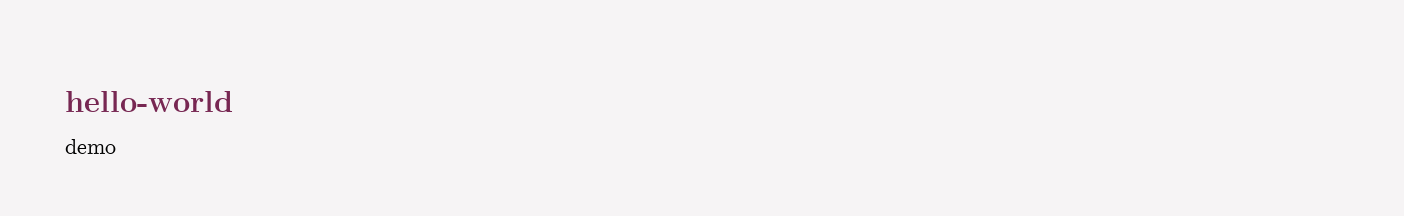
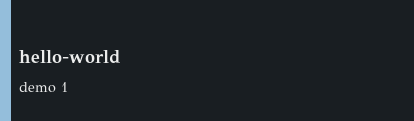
(116, 146) none -> [61,82,68,92] 1

